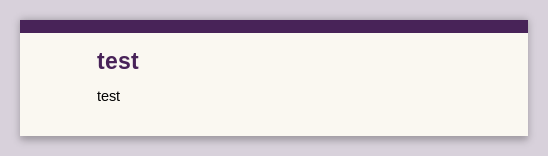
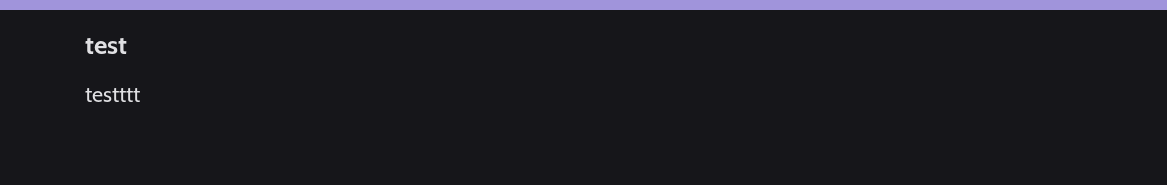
[97,91,120,101] test -> [85,88,140,102] testttt

